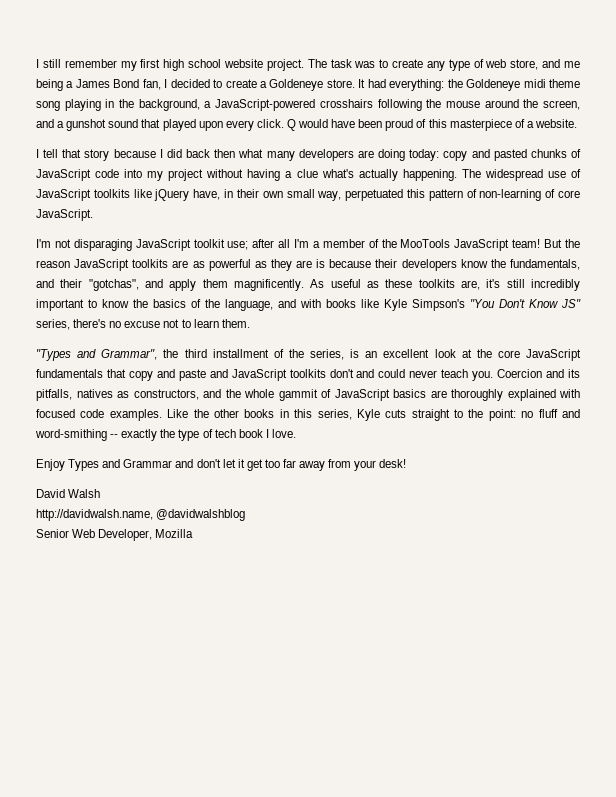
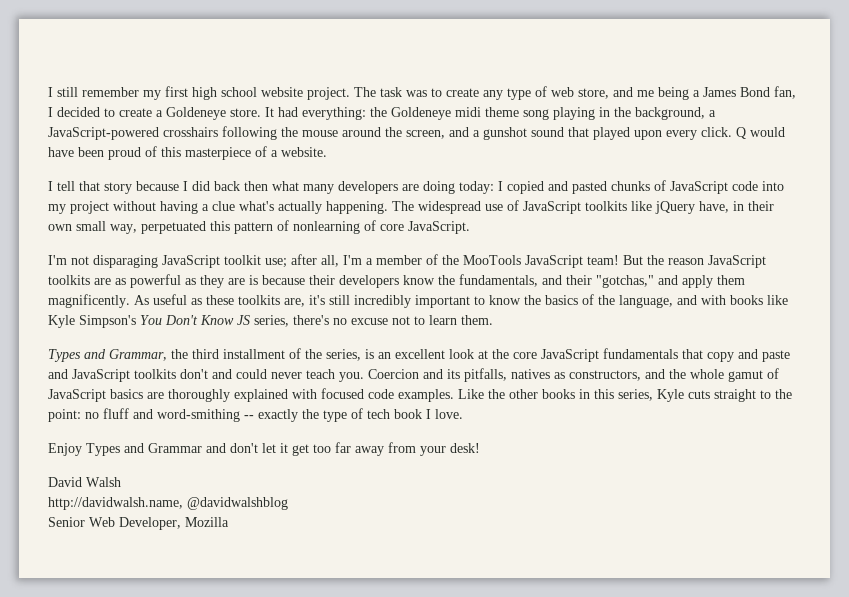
[443,151,468,161] copy -> [498,181,544,194] I copied
[479,189,542,201] non-learning -> [293,221,360,234] nonlearning
[278,239,291,248] all -> [321,255,339,267] all,
[88,279,139,291] "gotchas", -> [596,275,654,288] "gotchas,"
[470,299,495,308] "You -> [140,315,162,325] You
[561,299,581,308] JS" -> [237,315,250,325] JS
[36,349,158,361] "Types and Grammar", -> [48,349,167,362] Types and Grammar,
[278,389,318,401] gammit -> [728,370,763,382] gamut

